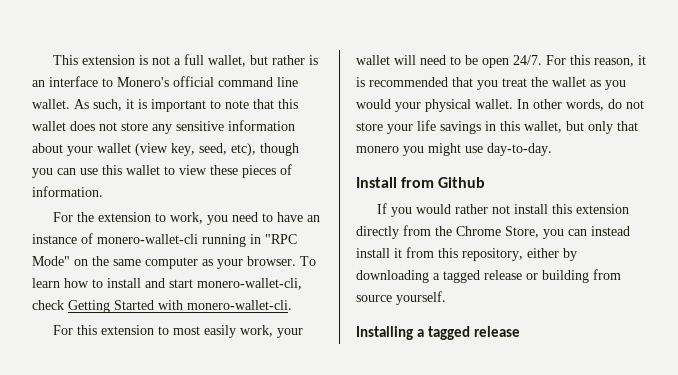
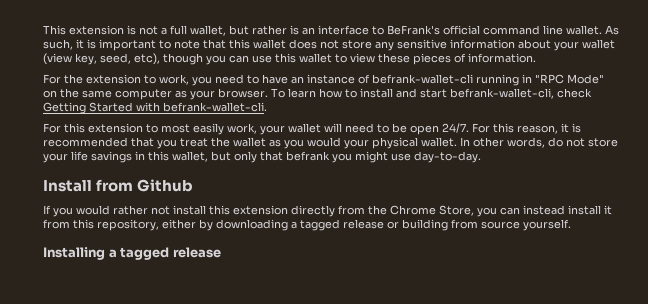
[117,77,169,87] Monero's -> [387,25,440,35] BeFrank's
[97,234,198,244] monero-wallet-cli -> [372,74,473,84] befrank-wallet-cli
[197,278,302,290] monero-wallet-cli, -> [450,88,554,99] befrank-wallet-cli,
[187,300,292,310] monero-wallet-cli. -> [163,102,267,112] befrank-wallet-cli.
[356,146,399,153] monero -> [286,151,330,161] befrank

